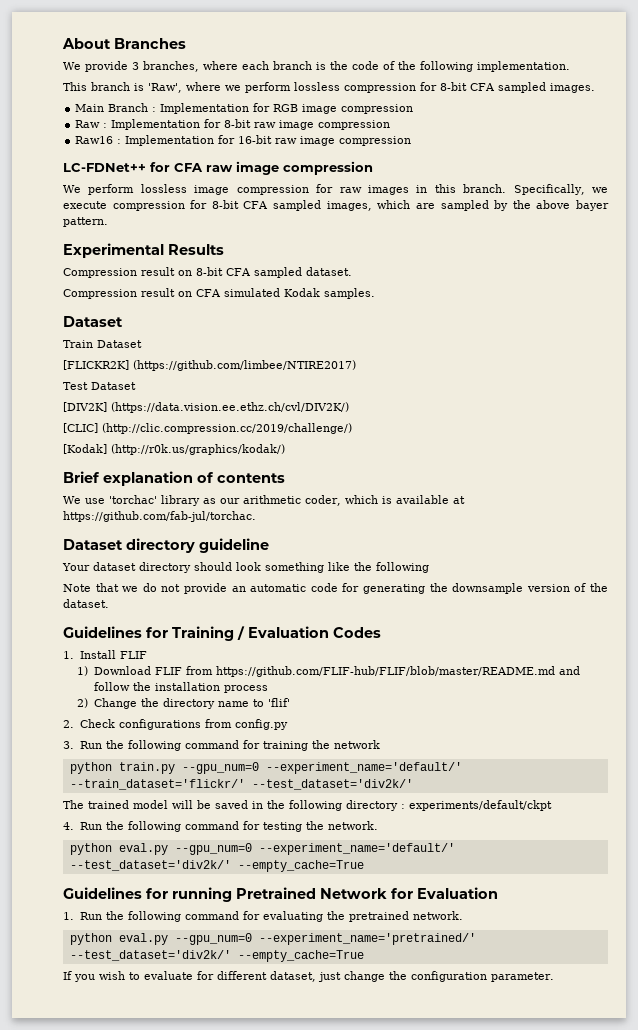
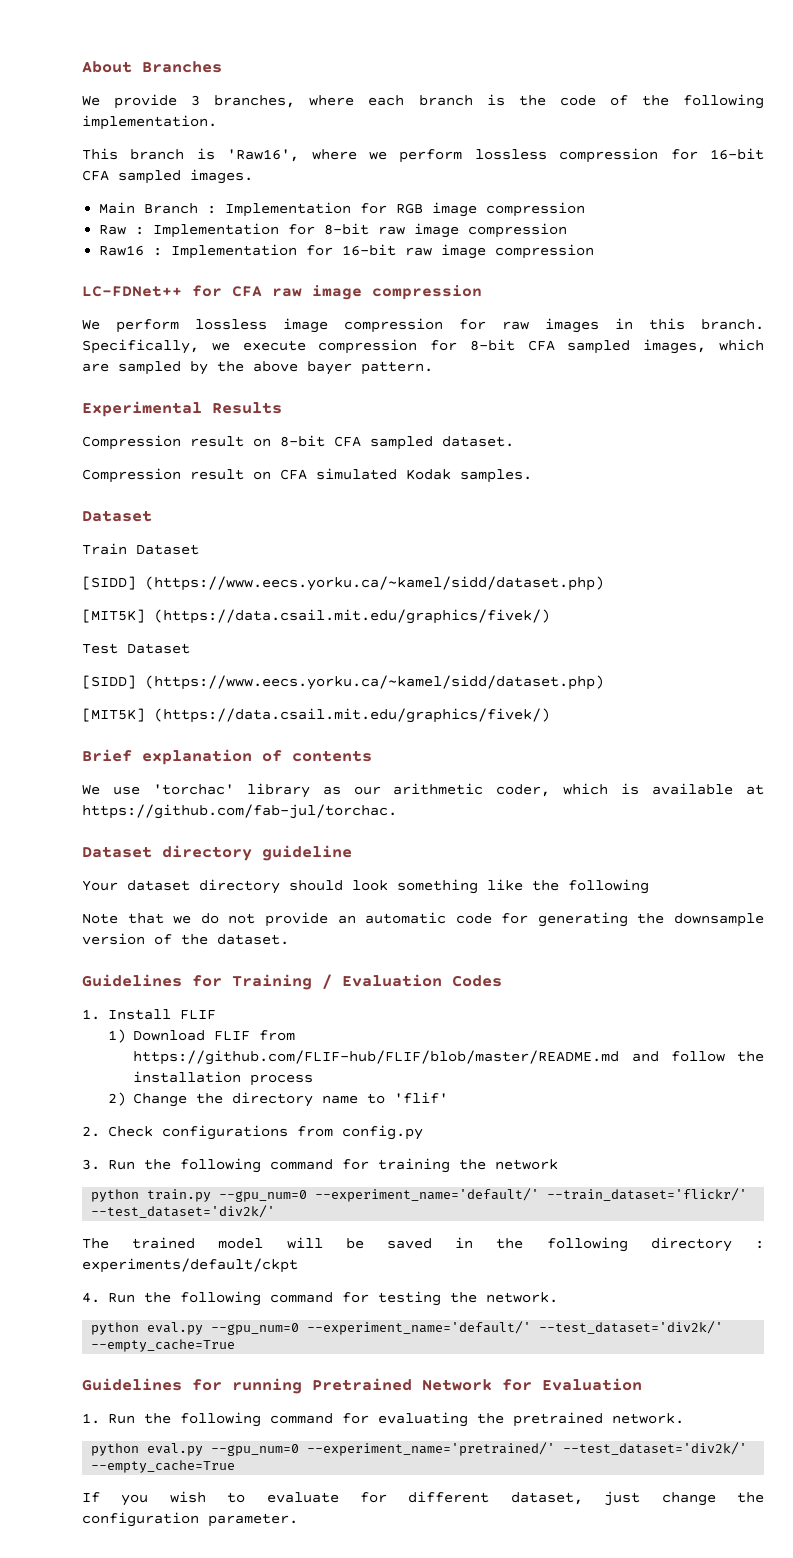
[148,83,182,93] 'Raw', -> [227,149,300,162] 'Raw16',
[440,82,467,91] 8-bit -> [709,148,764,160] 16-bit
[63,360,356,371] [63,382,136,390] [63,402,349,413] [63,423,352,434] [63,444,285,455] [FLICKR2K] (https://github.com/limbee/NTIRE2017) // Test Dataset // [DIV2K] (https://data.vision.ee.ethz.ch/cvl/DIV2K/) // [CLIC] (http://clic.compression.cc/2019/challenge/) // [Kodak] (http://r0k.us/graphics/kodak/) -> [82,576,604,591] [82,609,550,624] [82,643,190,654] [82,675,604,690] [82,708,550,723] [SIDD] (https://www.eecs.yorku.ca/~kamel/sidd/dataset.php) // [MIT5K] (https://data.csail.mit.edu/graphics/fivek/) // Test Dataset // [SIDD] (https://www.eecs.yorku.ca/~kamel/sidd/dataset.php) // [MIT5K] (https://data.csail.mit.edu/graphics/fivek/)

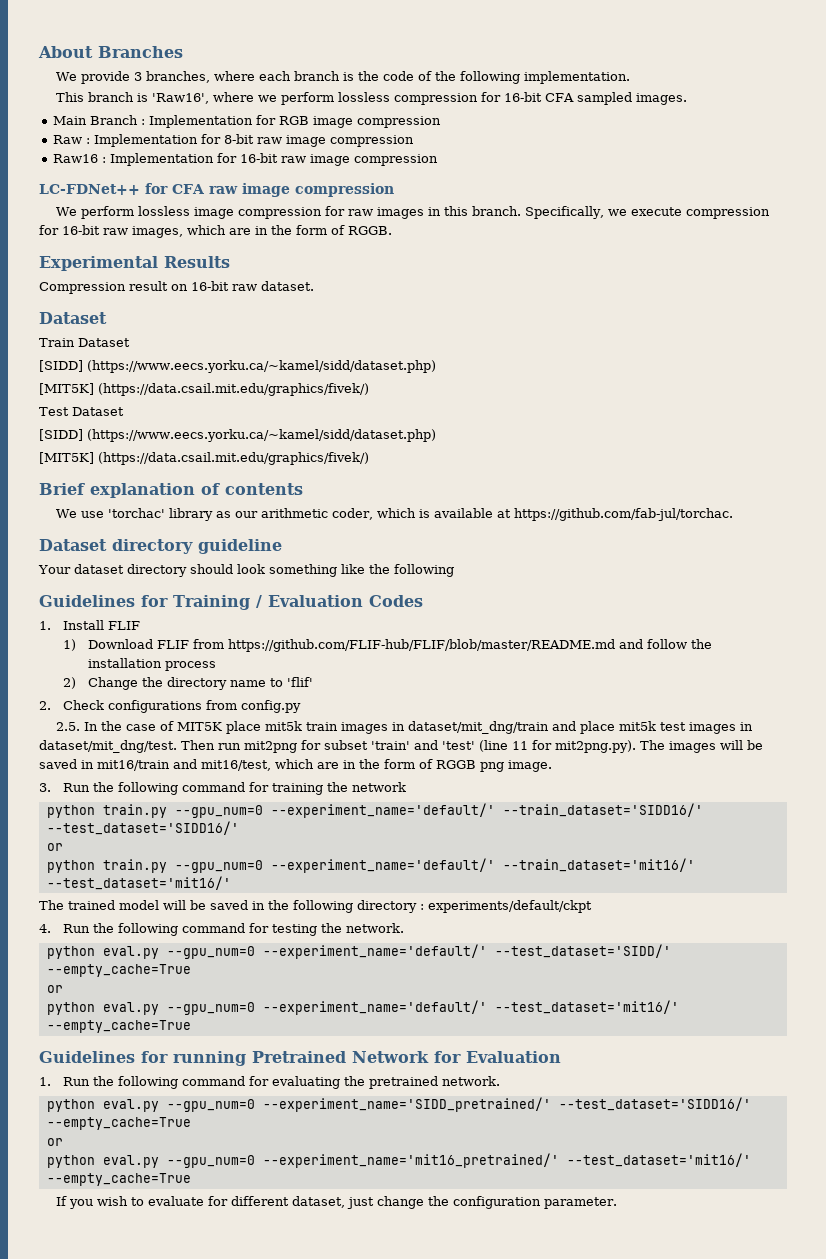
[469,339,764,354] [82,361,433,375] 8-bit CFA sampled images, which are sampled by the above bayer pattern. -> [62,225,392,238] 16-bit raw images, which are in the form of RGGB.
[280,435,514,450] [82,468,532,483] 8-bit CFA sampled dataset. // Compression result on CFA simulated Kodak samples. -> [191,281,314,291] 16-bit raw dataset.
[82,912,764,927] [82,933,289,945] // Note that we do not provide an automatic code for generating the downsample version of the dataset. -> (454, 570) none
(423, 1132) none -> [56,721,754,734] [39,740,763,753] [39,759,552,772] // 2.5. In the case of MIT5K place mit5k train images in dataset/mit_dng/train and place mit5k test images in dataset/mit_dng/test. Then run mit2png for subset 'train' and 'test' (line 11 for mit2png.py). The images will be saved in mit16/train and mit16/test, which are in the form of RGGB png image.
[547,1188,748,1201] [91,1205,276,1218] --train_dataset='flickr/' --test_dataset='div2k/' -> [502,803,703,817] [46,821,239,835] [46,843,63,851] [46,858,695,873] [46,876,231,890] --train_dataset='SIDD16/' --test_dataset='SIDD16/' // or // python train.py --gpu_num=0 --experiment_name='default/' --train_dataset='mit16/' --test_dataset='mit16/'
[539,1321,724,1334] --test_dataset='div2k/' -> [494,944,671,958] [46,964,191,977] [46,985,63,993] [46,1000,679,1015] --test_dataset='SIDD/' --empty_cache=True // or // python eval.py --gpu_num=0 --experiment_name='default/' --test_dataset='mit16/'
[307,1442,748,1456] --experiment_name='pretrained/' --test_dataset='div2k/' -> [262,1097,751,1112] [46,1117,191,1130] [46,1138,63,1146] [46,1153,751,1168] --experiment_name='SIDD_pretrained/' --test_dataset='SIDD16/' --empty_cache=True // or // python eval.py --gpu_num=0 --experiment_name='mit16_pretrained/' --test_dataset='mit16/'

